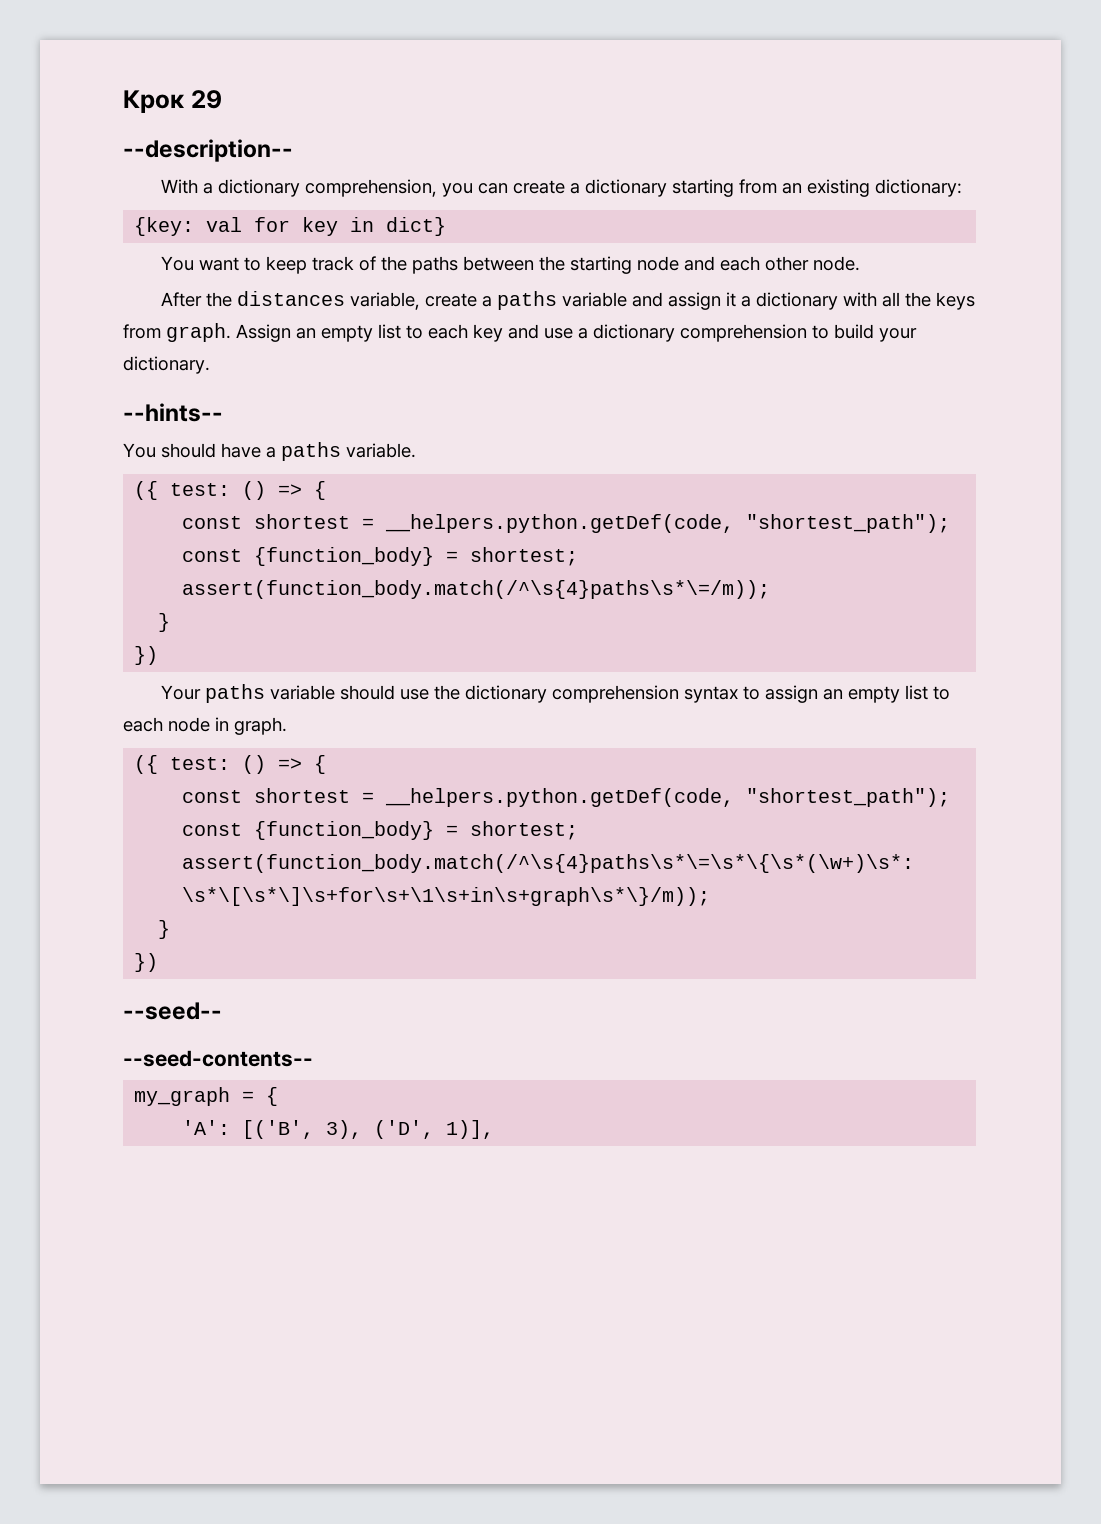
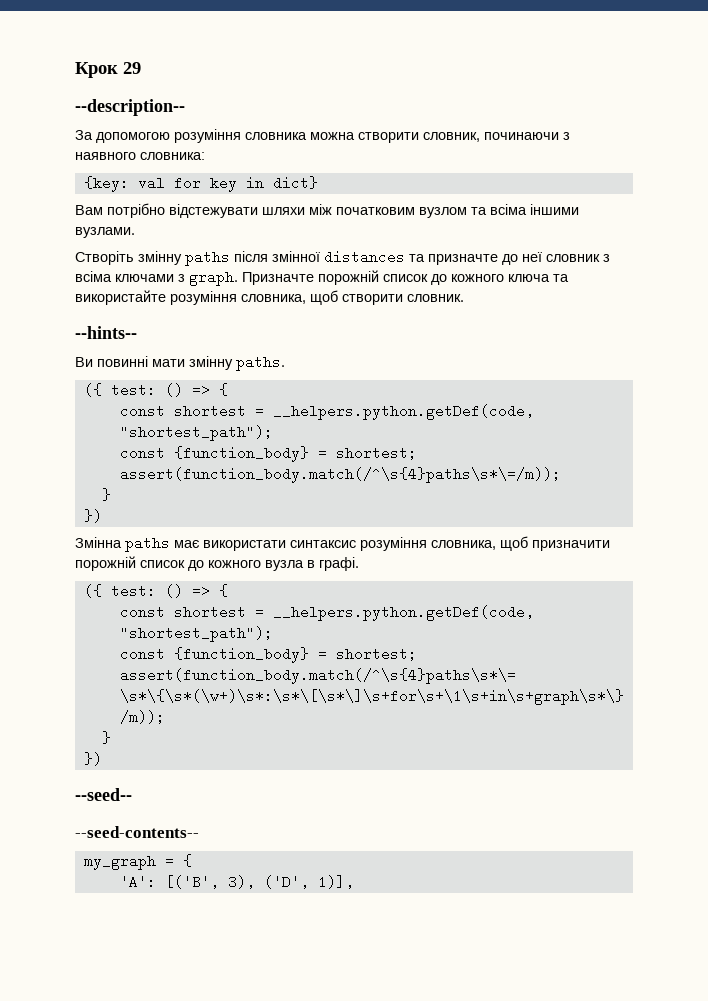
[161,179,963,197] With a dictionary comprehension, you can create a dictionary starting from an existing dictionary: -> [75,129,570,143] [75,152,205,160] За допомогою розуміння словника можна створити словник, починаючи з наявного словника:
[161,256,861,274] [161,291,976,310] [123,323,917,342] [123,356,210,374] [123,403,223,422] [123,442,416,461] You want to keep track of the paths between the starting node and each other node. // After the distances variable, create a paths variable and assign it a dictionary with all the keys from graph. Assign an empty list to each key and use a dictionary comprehension to build your dictionary. // --hints-- // You should have a paths variable. -> [75,203,579,218] [75,227,135,238] [75,250,610,266] [75,270,569,286] [75,290,464,305] [75,326,137,339] [75,355,285,371] Вам потрібно відстежувати шляхи між початковим вузлом та всіма іншими вузлами. // Створіть змінну paths після змінної distances та призначте до неї словник з всіма ключами з graph. Призначте порожній список до кожного ключа та використайте розуміння словника, щоб створити словник. // --hints-- // Ви повинні мати змінну paths.
[161,684,951,703] [123,717,287,735] Your paths variable should use the dictionary comprehension syntax to assign an empty list to each node in graph. -> [75,536,610,552] [75,556,359,571] Змінна paths має використати синтаксис розуміння словника, щоб призначити порожній список до кожного вузла в графі.

